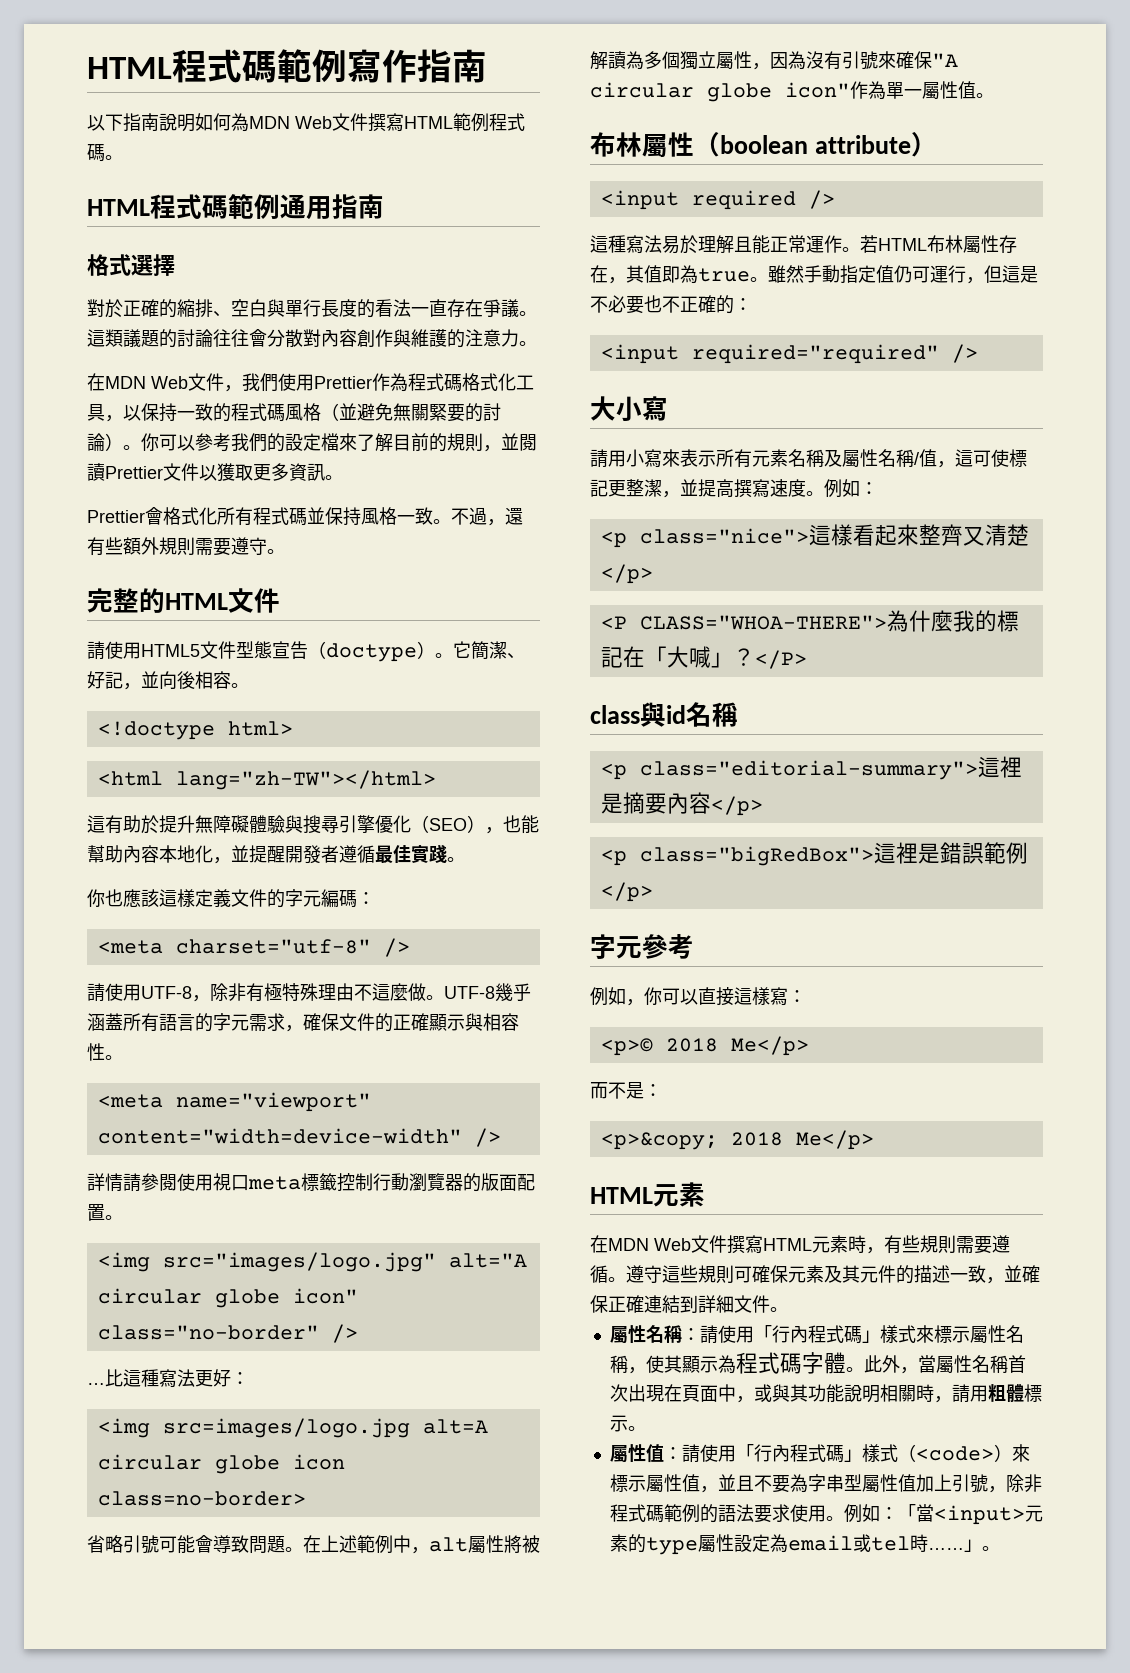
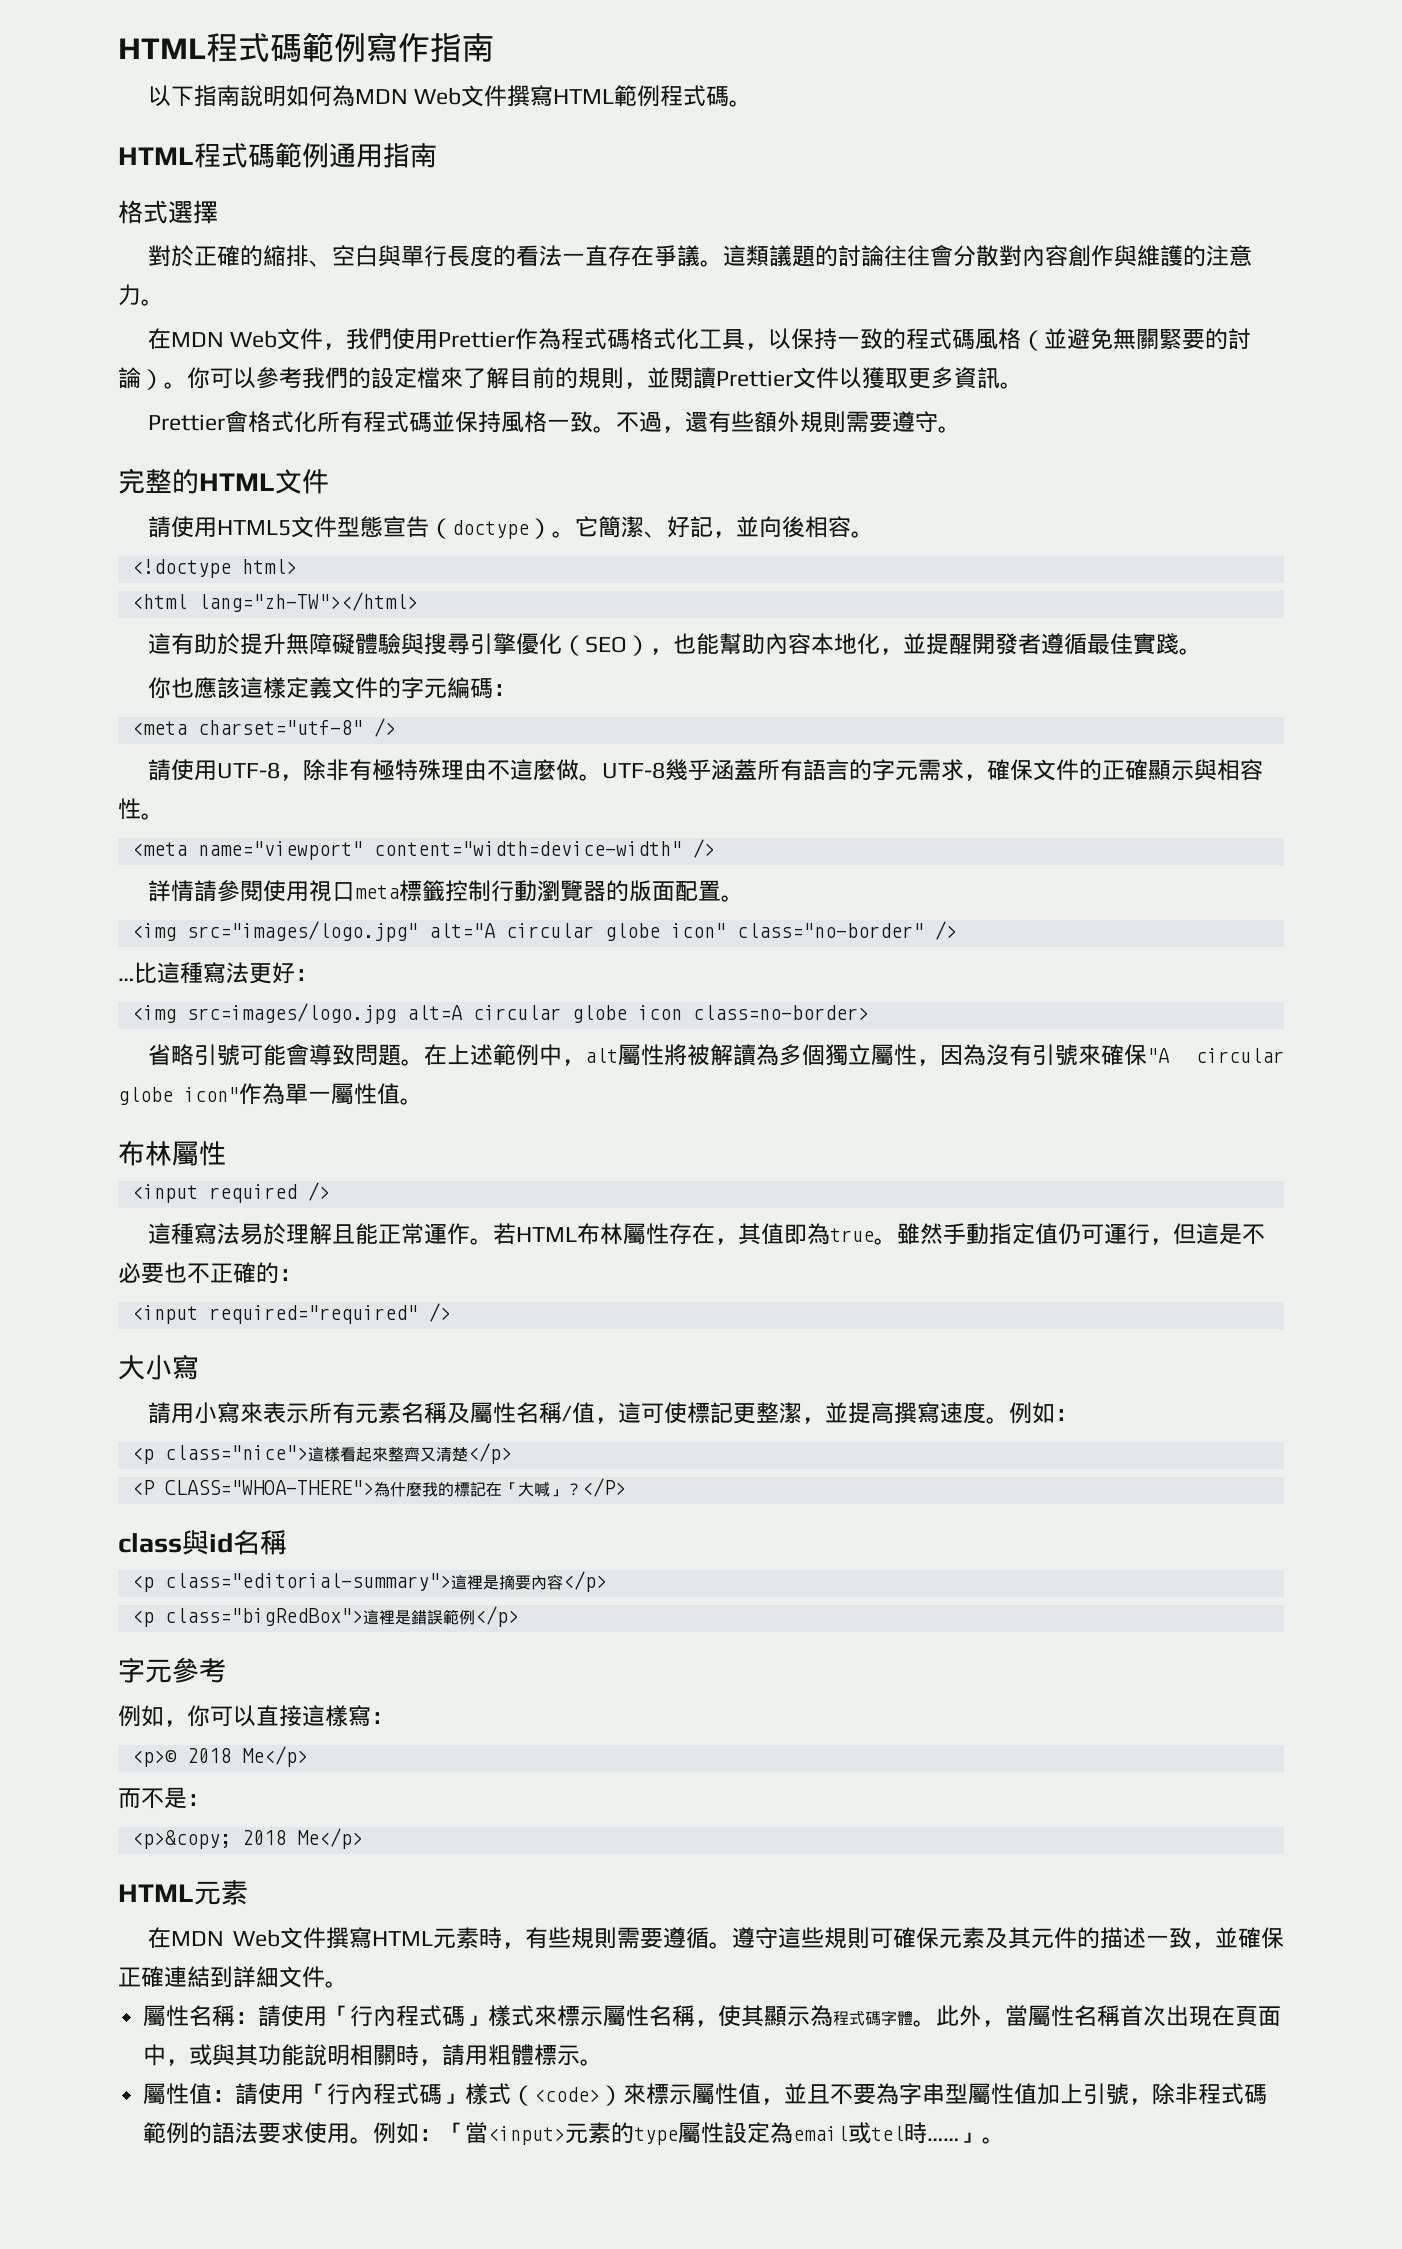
[694,132,937,157] （boolean attribute） -> (226, 1153) none

